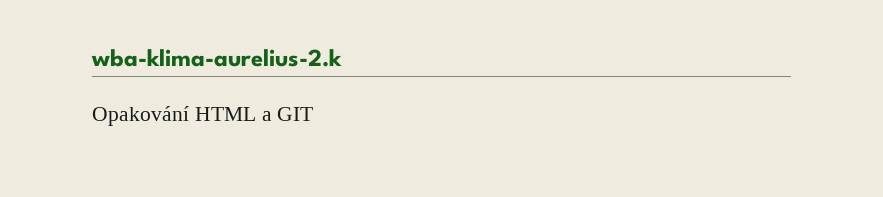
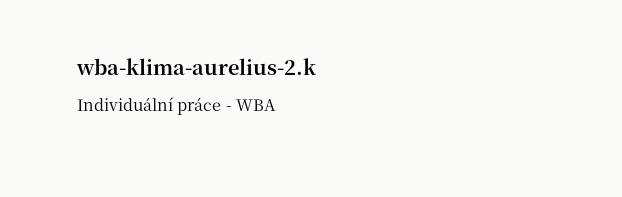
[92,106,314,126] Opakování HTML a GIT -> [77,97,276,115] Individuální práce - WBA

